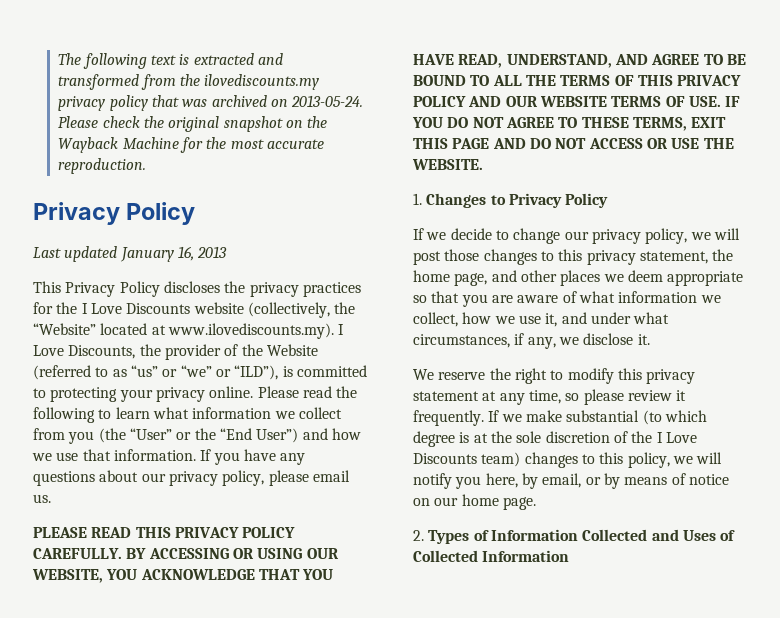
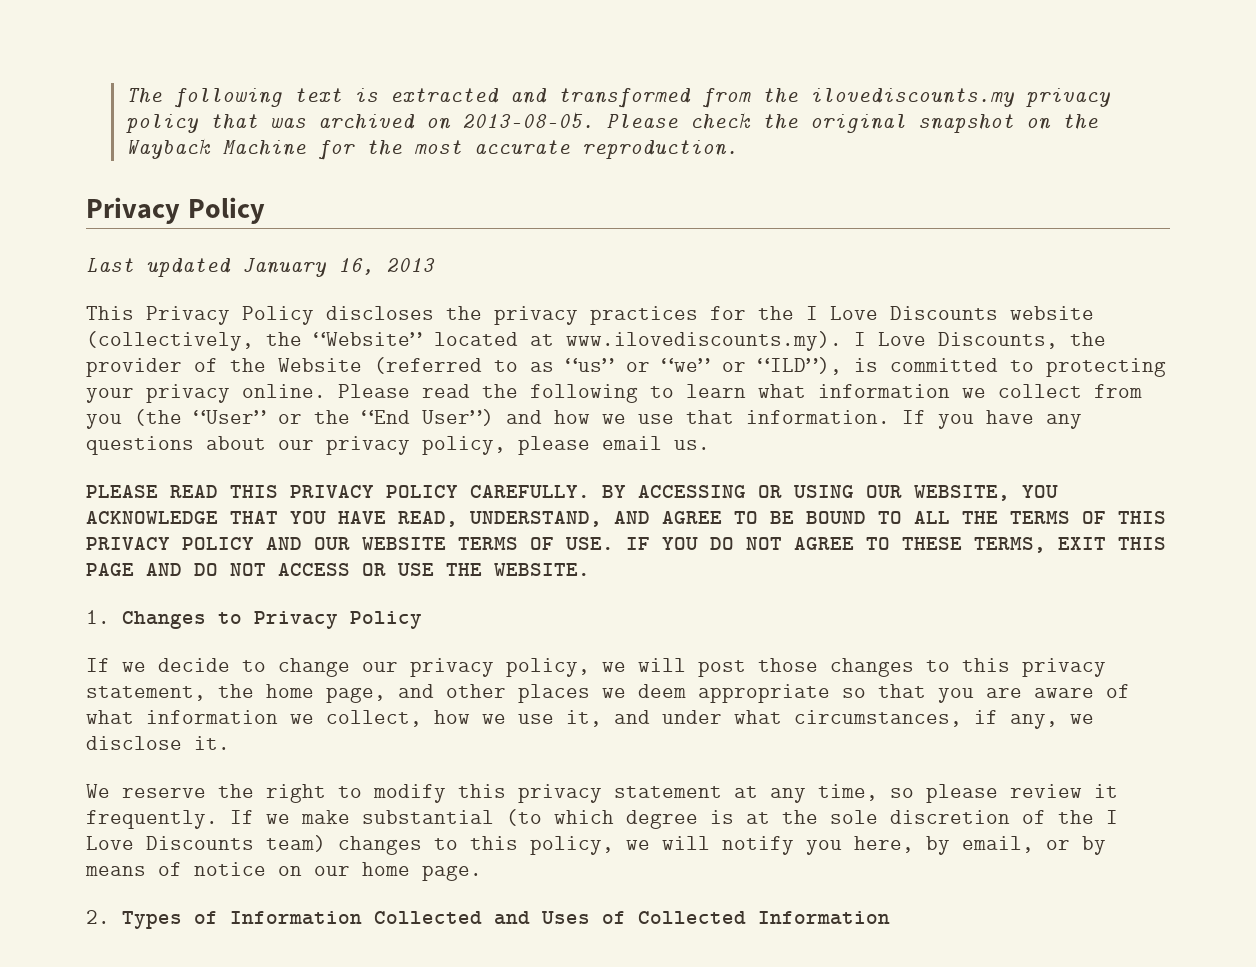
[291,95,364,107] 2013-05-24. -> [461,111,594,128] 2013-08-05.

